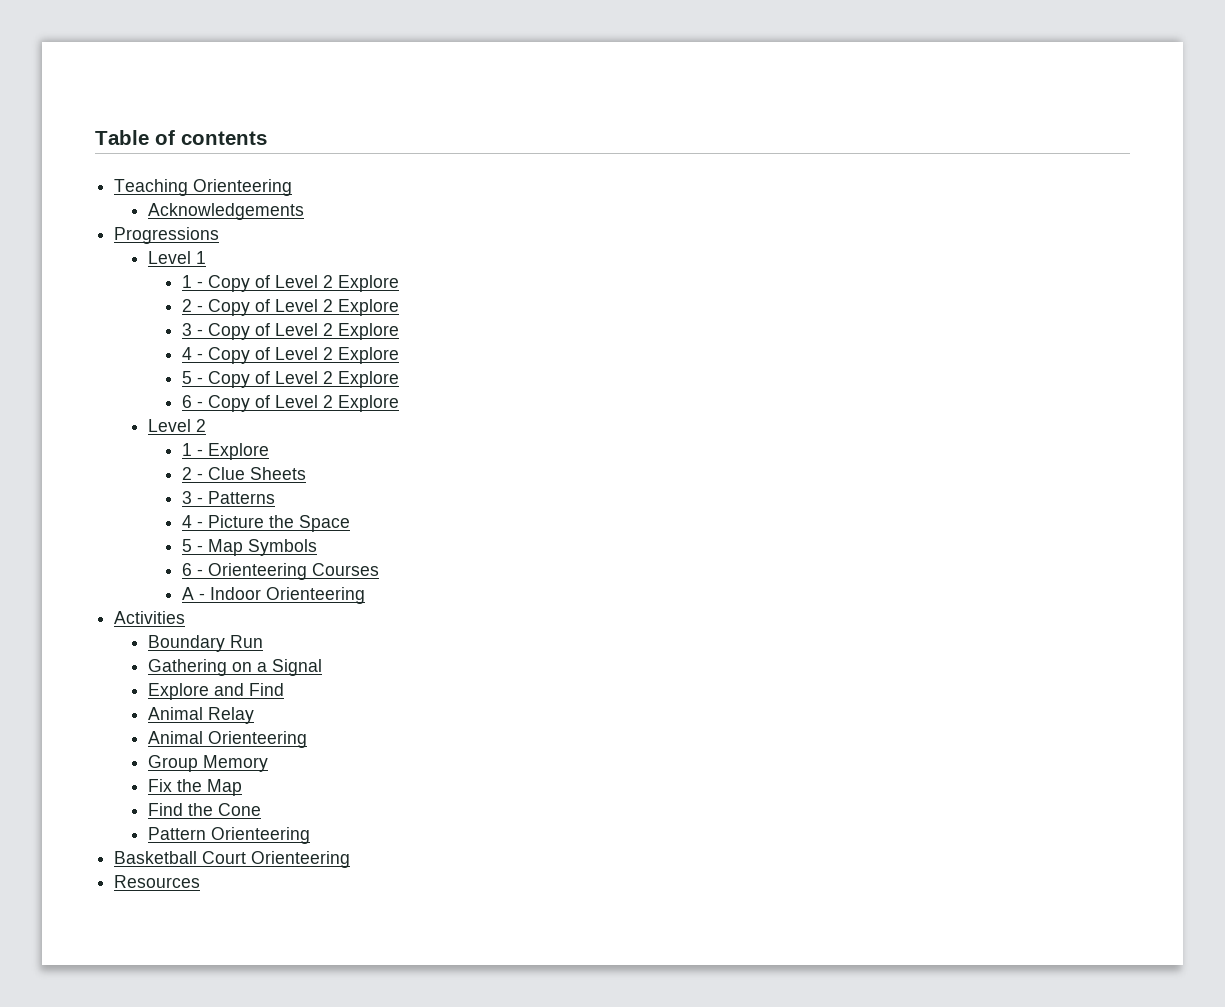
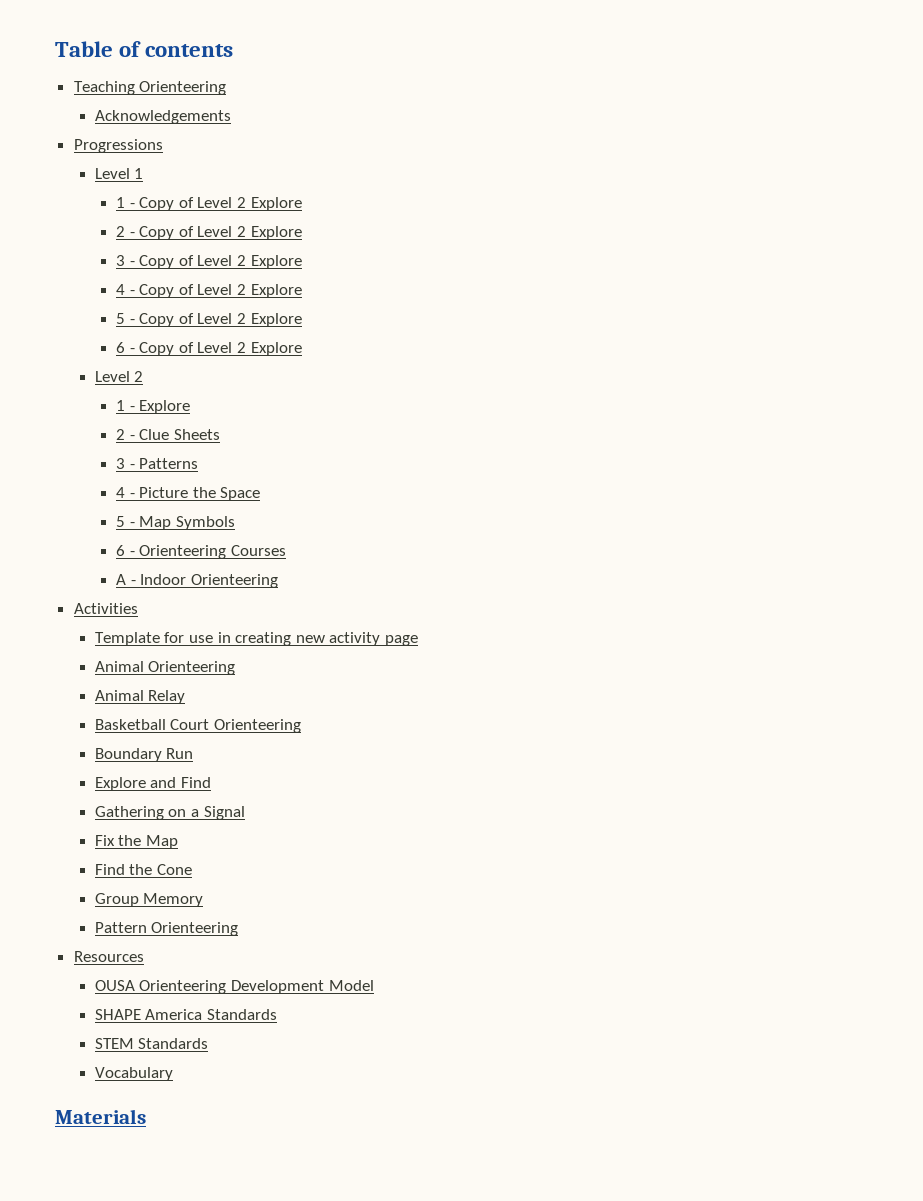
(186, 617) none -> [94,632,418,646] [94,661,236,675] [94,690,186,704] [94,719,302,733] // Template for use in creating new activity page // Animal Orienteering // Animal Relay // Basketball Court Orienteering
(264, 641) none -> [94,777,212,791] // Explore and Find
[148,683,285,700] [148,707,255,724] [148,731,308,748] [148,755,269,772] // Explore and Find // Animal Relay // Animal Orienteering // Group Memory -> (245, 813) none
(262, 809) none -> [94,893,204,907] // Group Memory
[114,851,351,868] [114,875,201,888] Basketball Court Orienteering // Resources -> [73,951,144,962] [94,980,374,994] [94,1009,278,1020] [94,1038,209,1049] [94,1067,173,1081] [55,1109,146,1124] Resources // OUSA Orienteering Development Model // SHAPE America Standards // STEM Standards // Vocabulary // Materials

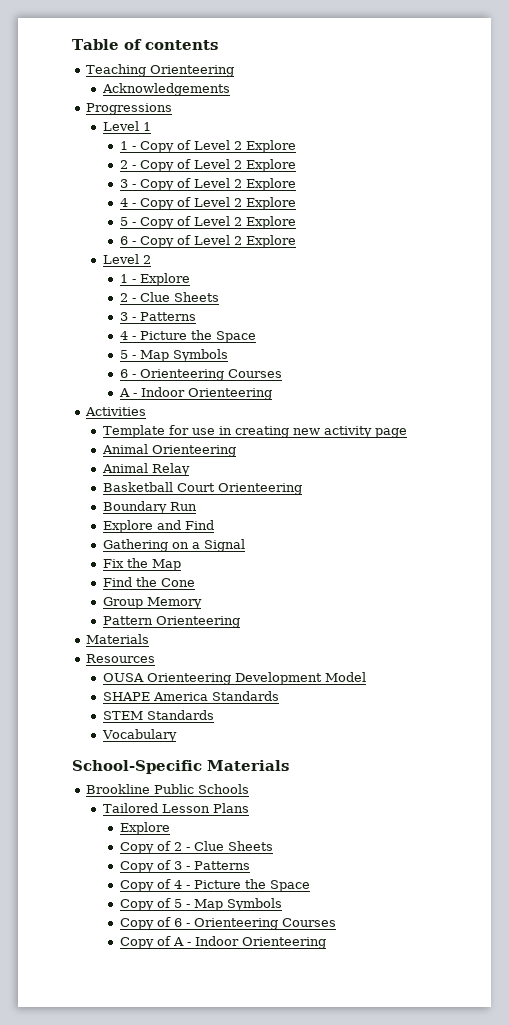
(239, 929) none -> [86,634,150,644] // Materials
[55,1109,146,1124] Materials -> [72,760,289,774] [86,784,250,794] [102,803,249,813] [119,822,170,835] [119,841,273,854] [119,860,250,873] [119,879,310,892] [119,898,282,911] [119,917,336,930] [119,936,326,949] School-Specific Materials // Brookline Public Schools // Tailored Lesson Plans // Explore // Copy of 2 - Clue Sheets // Copy of 3 - Patterns // Copy of 4 - Picture the Space // Copy of 5 - Map Symbols // Copy of 6 - Orienteering Courses // Copy of A - Indoor Orienteering

